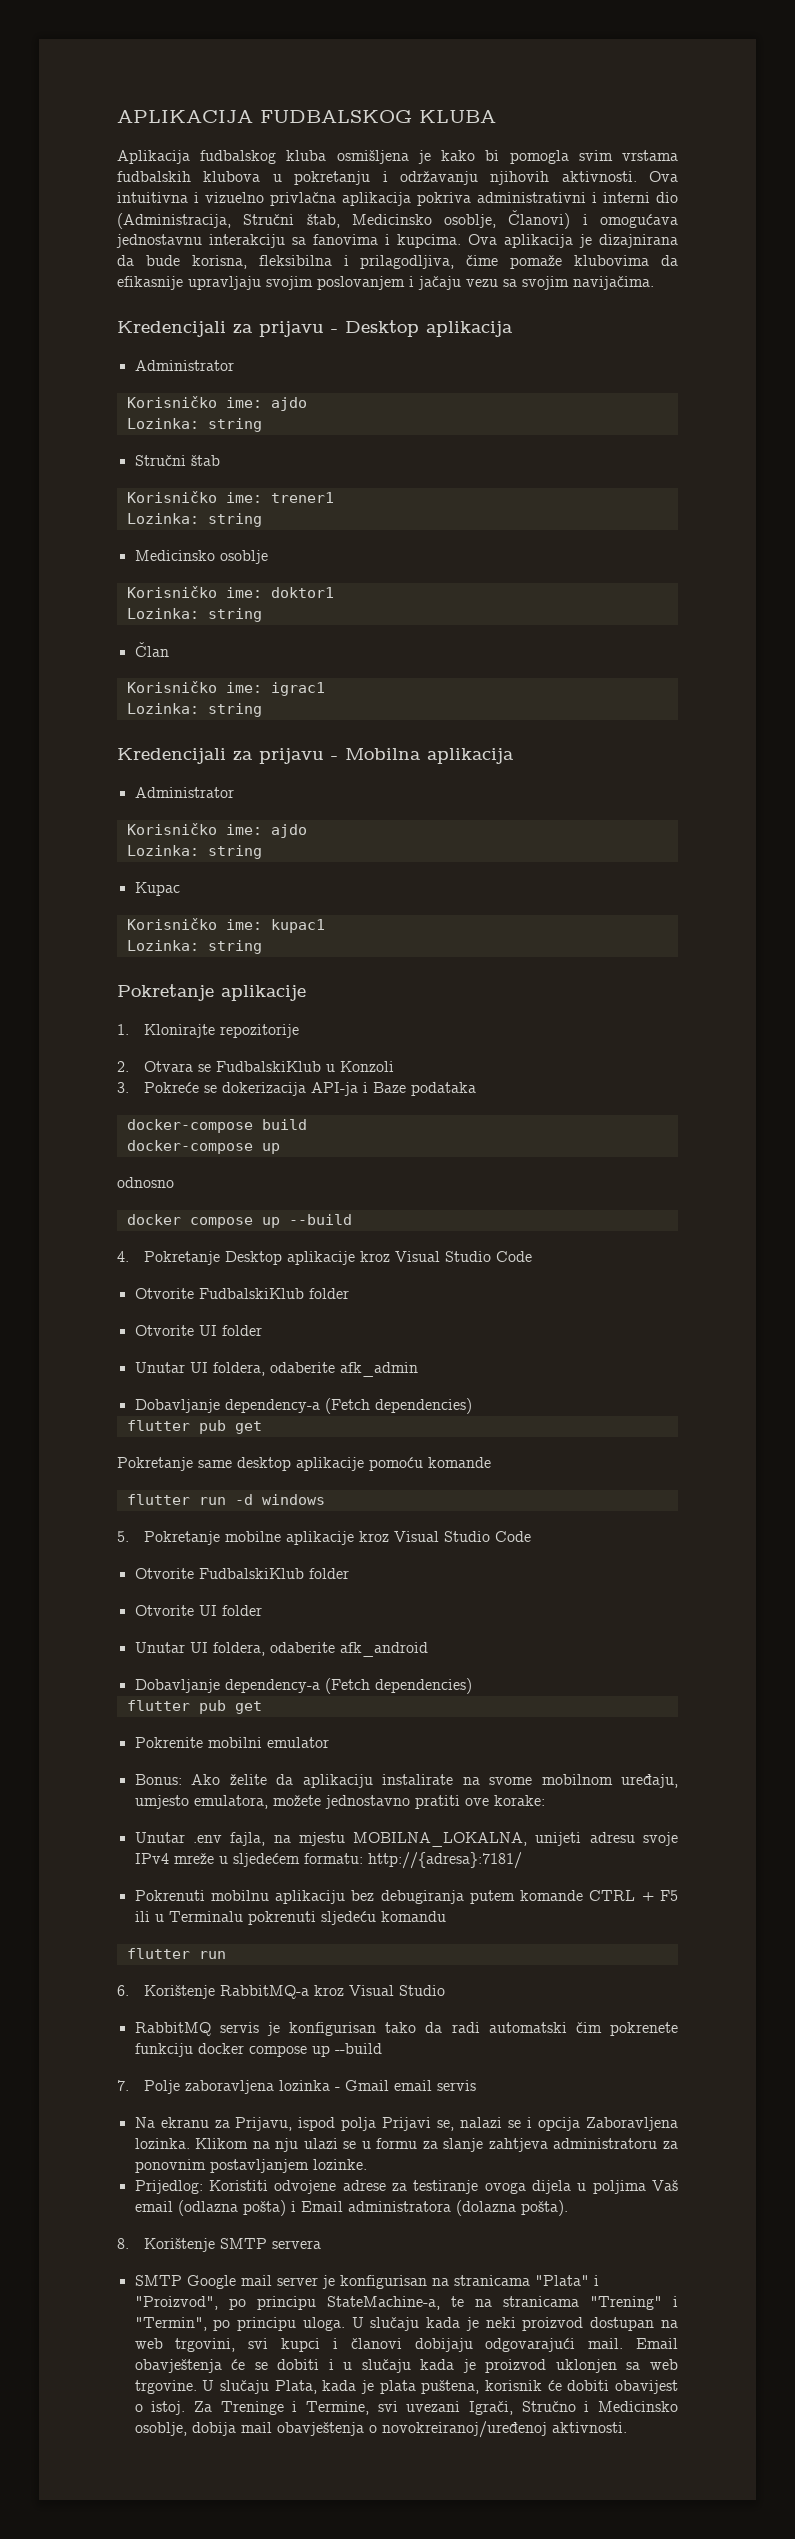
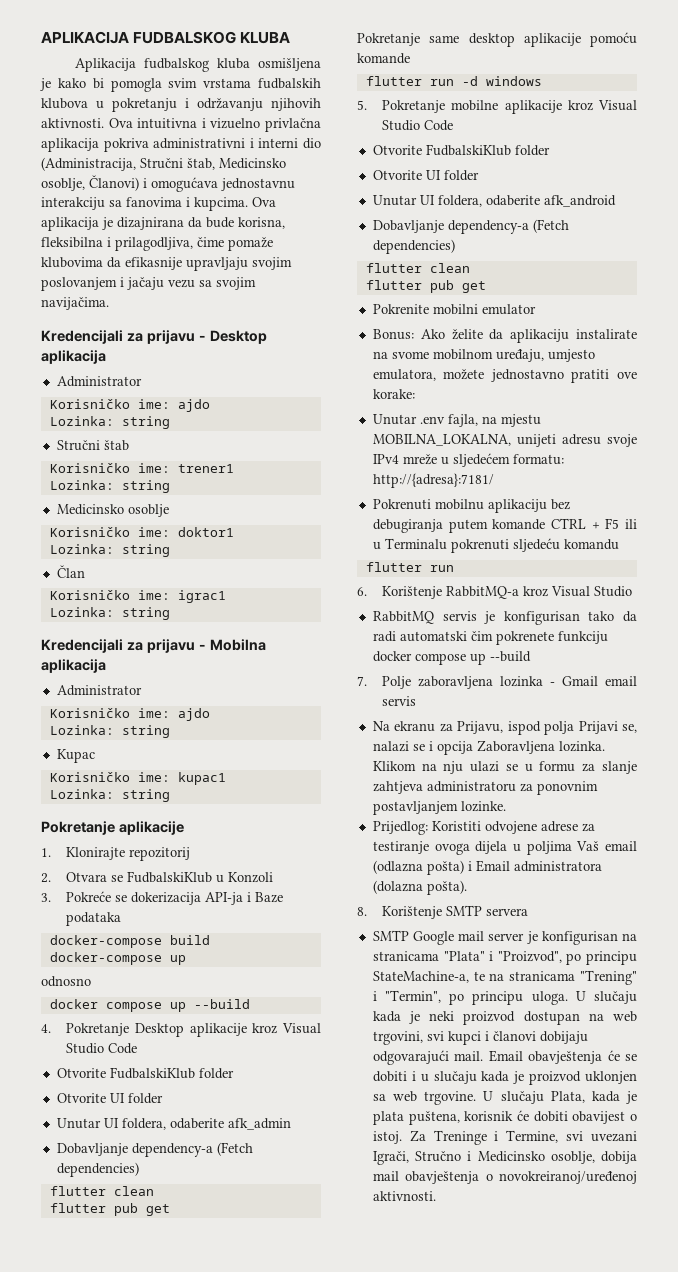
[219,1024,299,1038] repozitorije -> [129,847,191,861] repozitorij
(472, 1406) none -> [49,1186,154,1196] // flutter clean
(472, 1686) none -> [365,263,470,273] // flutter clean

